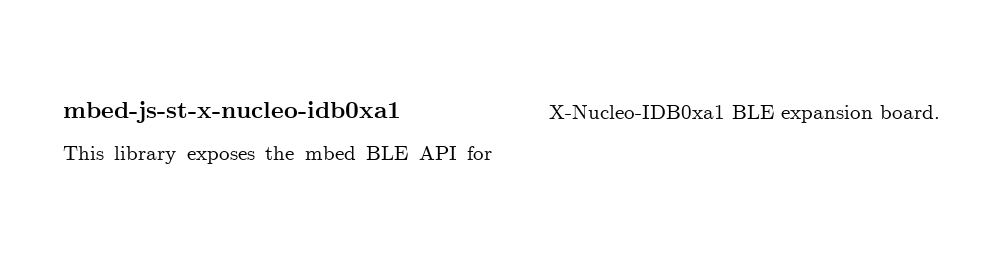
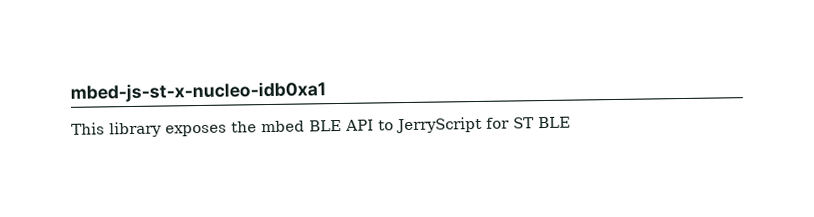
[467,146,492,160] [549,104,940,123] for X-Nucleo-IDB0xa1 BLE expansion board. -> [378,116,571,134] to JerryScript for ST BLE

